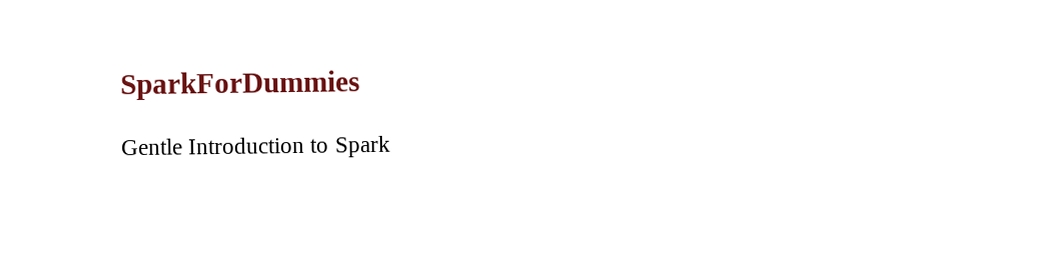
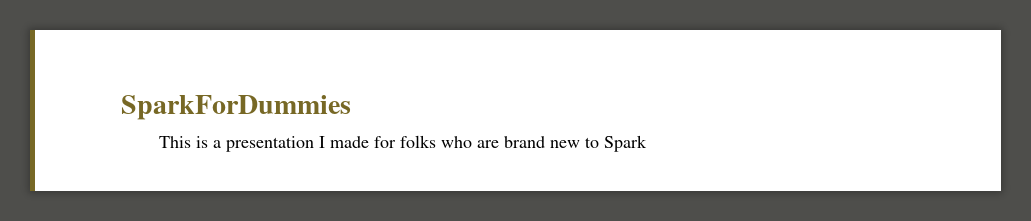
[121,136,306,156] Gentle Introduction -> [159,135,581,152] This is a presentation I made for folks who are brand new

